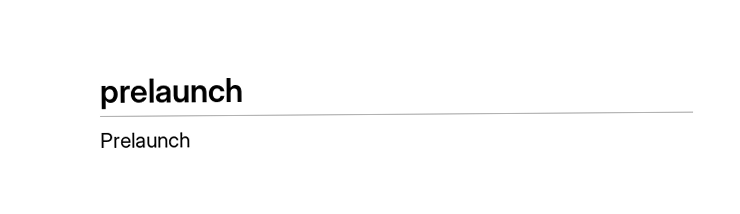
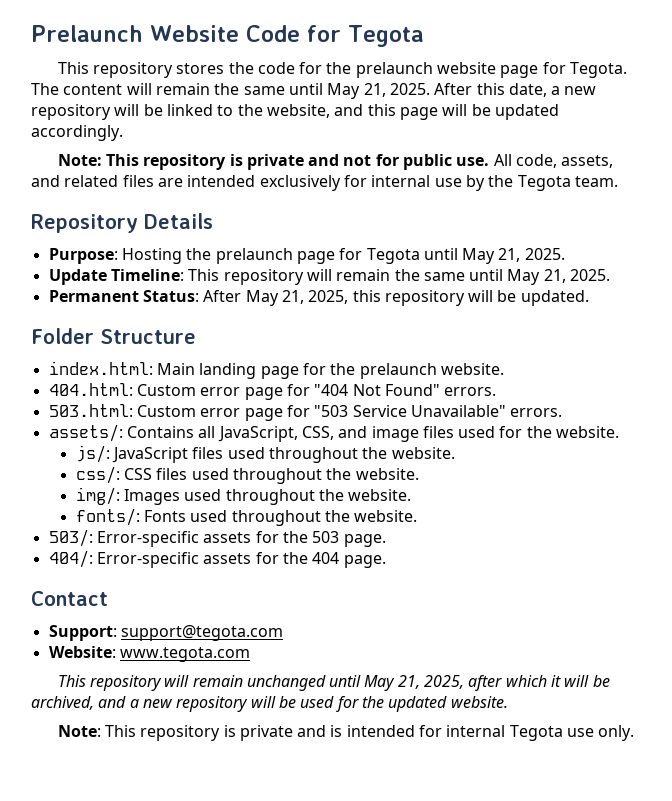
[99,77,244,110] [100,132,191,148] prelaunch // Prelaunch -> [31,25,424,47] [57,62,628,78] [31,83,597,99] [31,104,559,120] [31,125,123,141] [57,154,614,170] [31,175,618,191] [31,213,213,233] [48,248,565,264] [48,269,611,285] [48,290,589,306] [31,328,196,344] [48,361,504,379] [48,383,497,400] [48,404,563,421] [48,424,620,442] [75,445,455,463] [75,466,419,484] [75,487,412,505] [75,508,418,526] [48,529,386,547] [48,550,386,568] [31,591,108,606] [48,625,283,641] [48,646,250,662] [57,675,610,691] [31,696,508,712] [57,725,635,741] Prelaunch Website Code for Tegota // This repository stores the code for the prelaunch website page for Tegota. The content will remain the same until May 21, 2025. After this date, a new repository will be linked to the website, and this page will be updated accordingly. // Note: This repository is private and not for public use. All code, assets, and related files are intended exclusively for internal use by the Tegota team. // Repository Details // Purpose: Hosting the prelaunch page for Tegota until May 21, 2025. // Update Timeline: This repository will remain the same until May 21, 2025. // Permanent Status: After May 21, 2025, this repository will be updated. // Folder Structure // index.html: Main landing page for the prelaunch website. // 404.html: Custom error page for "404 Not Found" errors. // 503.html: Custom error page for "503 Service Unavailable" errors. // assets/: Contains all JavaScript, CSS, and image files used for the website. // js/: JavaScript files used throughout the website. // css/: CSS files used throughout the website. // img/: Images used throughout the website. // fonts/: Fonts used throughout the website. // 503/: Error-specific assets for the 503 page. // 404/: Error-specific assets for the 404 page. // Contact // Support: support@tegota.com // Website: www.tegota.com // This repository will remain unchanged until May 21, 2025, after which it will be archived, and a new repository will be used for the updated website. // Note: This repository is private and is intended for internal Tegota use only.

